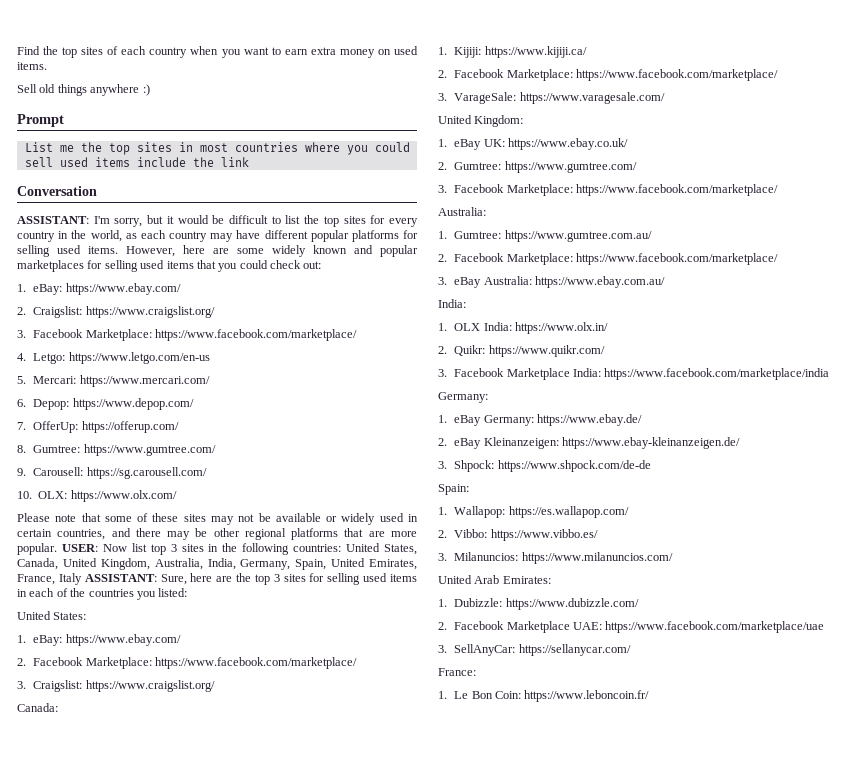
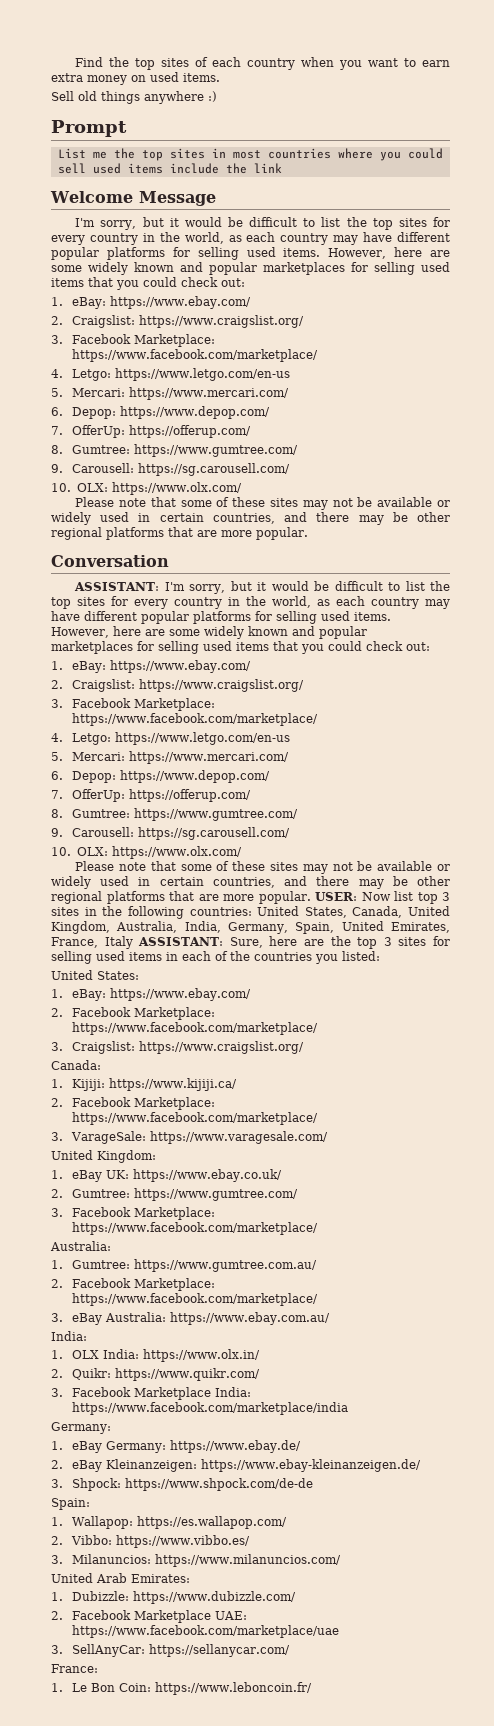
(249, 162) none -> [50,191,216,206] [75,217,450,230] [51,232,450,245] [51,247,450,260] [51,262,450,275] [51,277,245,290] [51,296,251,309] [51,315,304,328] [51,334,215,347] [71,349,318,362] [51,368,290,381] [51,387,289,400] [51,406,270,419] [51,425,251,438] [51,444,298,457] [51,463,290,476] [51,482,242,495] [75,497,450,510] [51,512,451,525] [51,527,308,540] // Welcome Message // I'm sorry, but it would be difficult to list the top sites for every country in the world, as each country may have different popular platforms for selling used items. However, here are some widely known and popular marketplaces for selling used items that you could check out: // 1. eBay: https://www.ebay.com/ // 2. Craigslist: https://www.craigslist.org/ // 3. Facebook Marketplace: https://www.facebook.com/marketplace/ // 4. Letgo: https://www.letgo.com/en-us // 5. Mercari: https://www.mercari.com/ // 6. Depop: https://www.depop.com/ // 7. OfferUp: https://offerup.com/ // 8. Gumtree: https://www.gumtree.com/ // 9. Carousell: https://sg.carousell.com/ // 10. OLX: https://www.olx.com/ // Please note that some of these sites may not be available or widely used in certain countries, and there may be other regional platforms that are more popular.

